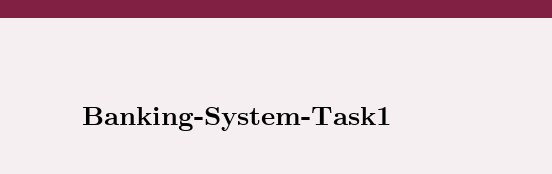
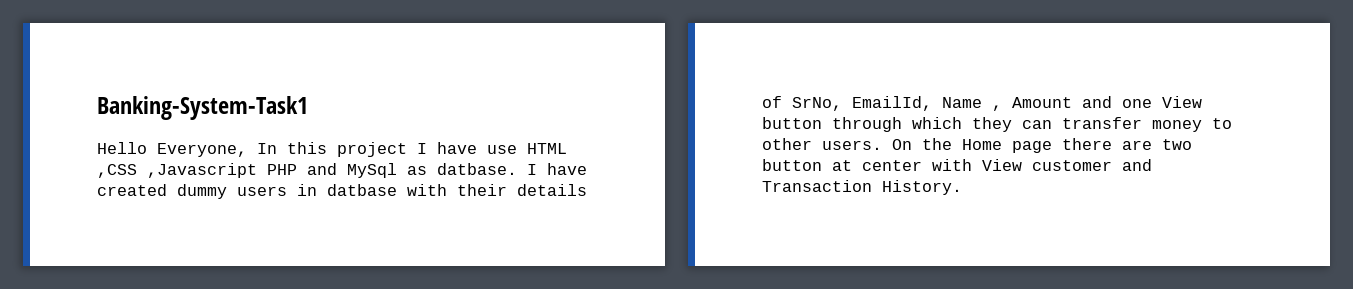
(392, 119) none -> [97,142,567,157] [97,163,587,178] [97,184,587,199] [762,96,1202,111] [762,117,1232,132] [762,138,1192,153] [762,159,1152,171] [762,180,962,195] // Hello Everyone, In this project I have use HTML ,CSS ,Javascript PHP and MySql as datbase. I have created dummy users in datbase with their details of SrNo, EmailId, Name , Amount and one View button through which they can transfer money to other users. On the Home page there are two button at center with View customer and Transaction History.

